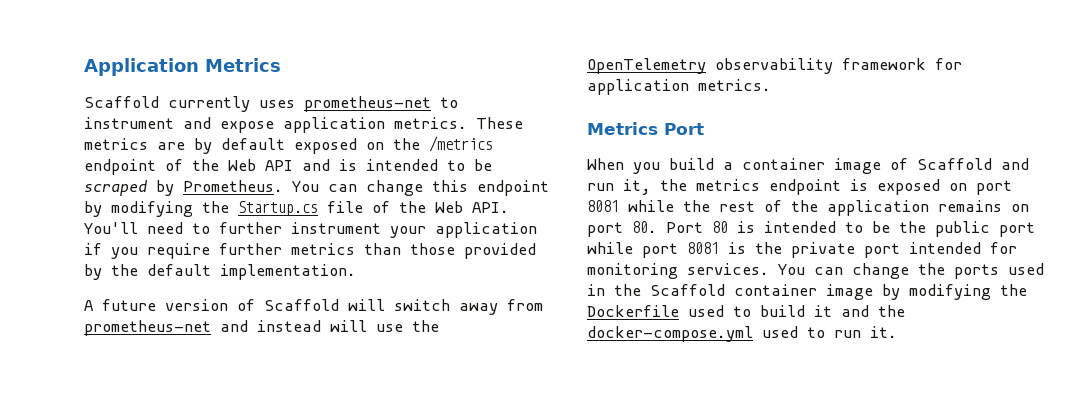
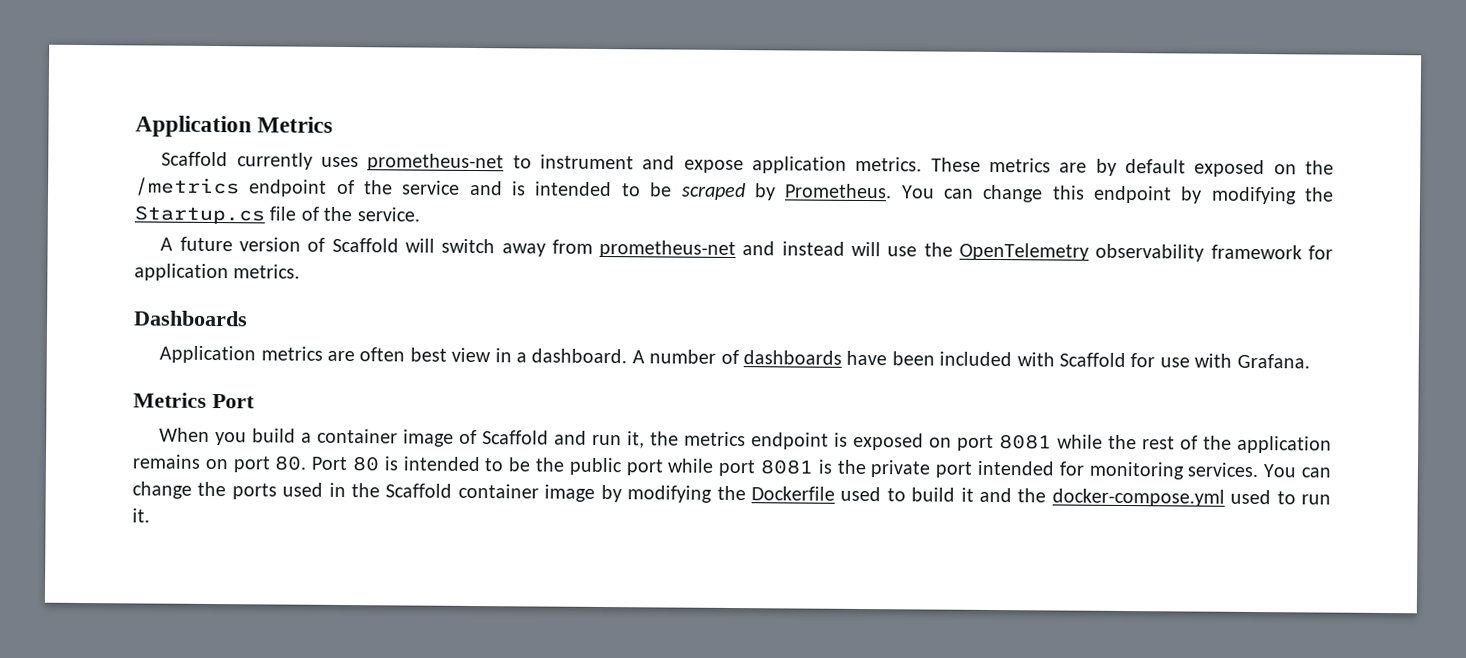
[228,159,293,171] Web API -> [402,180,461,195] service
[435,201,509,213] [84,222,537,238] [84,243,536,259] [84,264,356,280] Web API. You'll need to further instrument your application if you require further metrics than those provided by the default implementation. -> [356,207,420,222] service.
(771, 85) none -> [134,310,248,327] [159,345,1310,369] // Dashboards // Application metrics are often best view in a dashboard. A number of dashboards have been included with Scaffold for use with Grafana.

